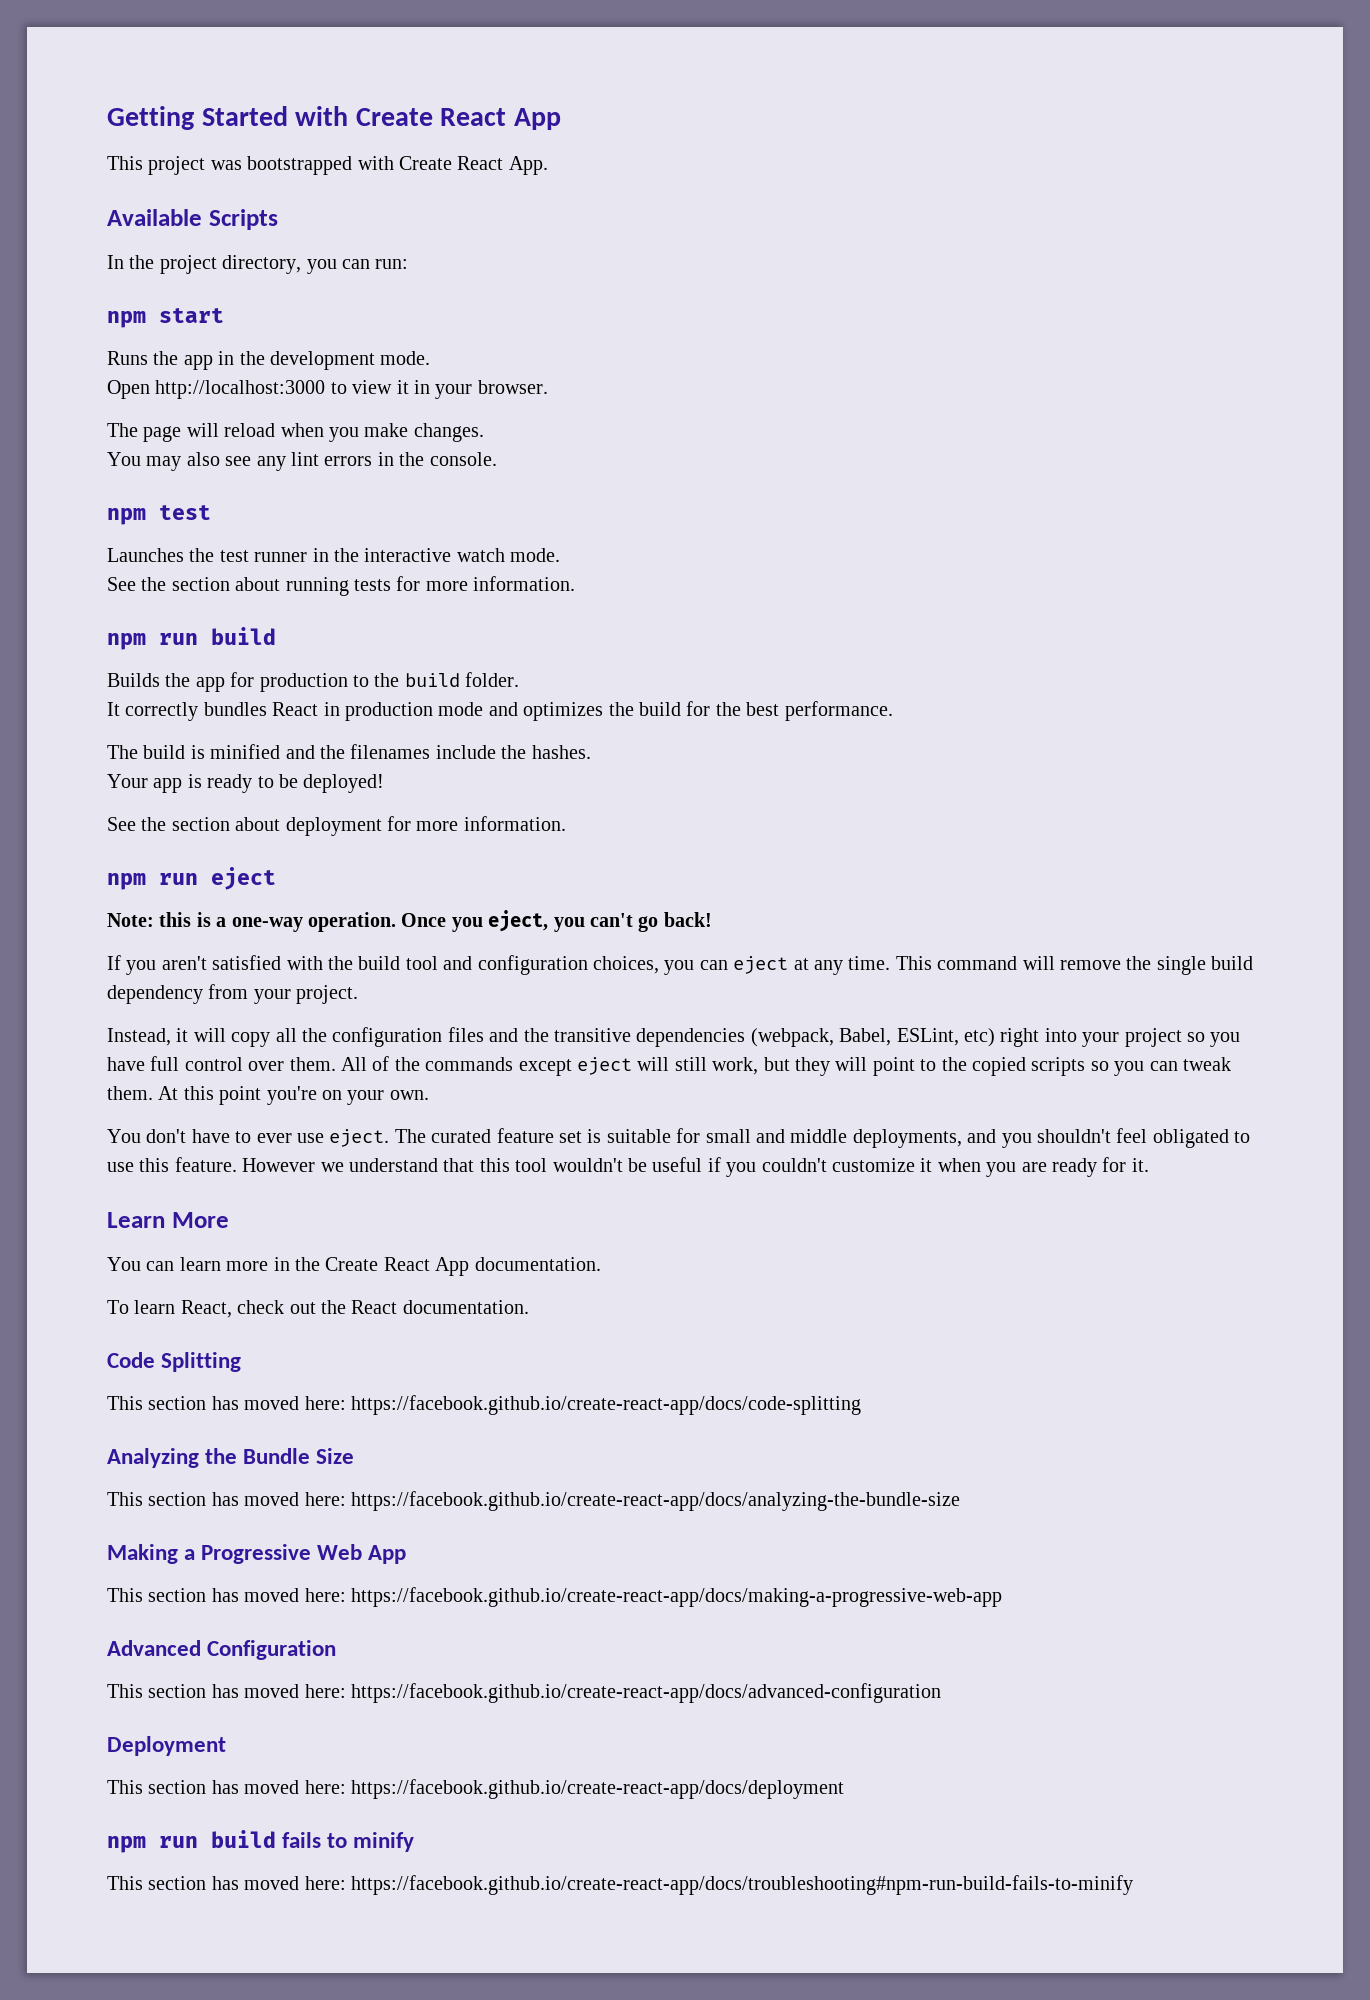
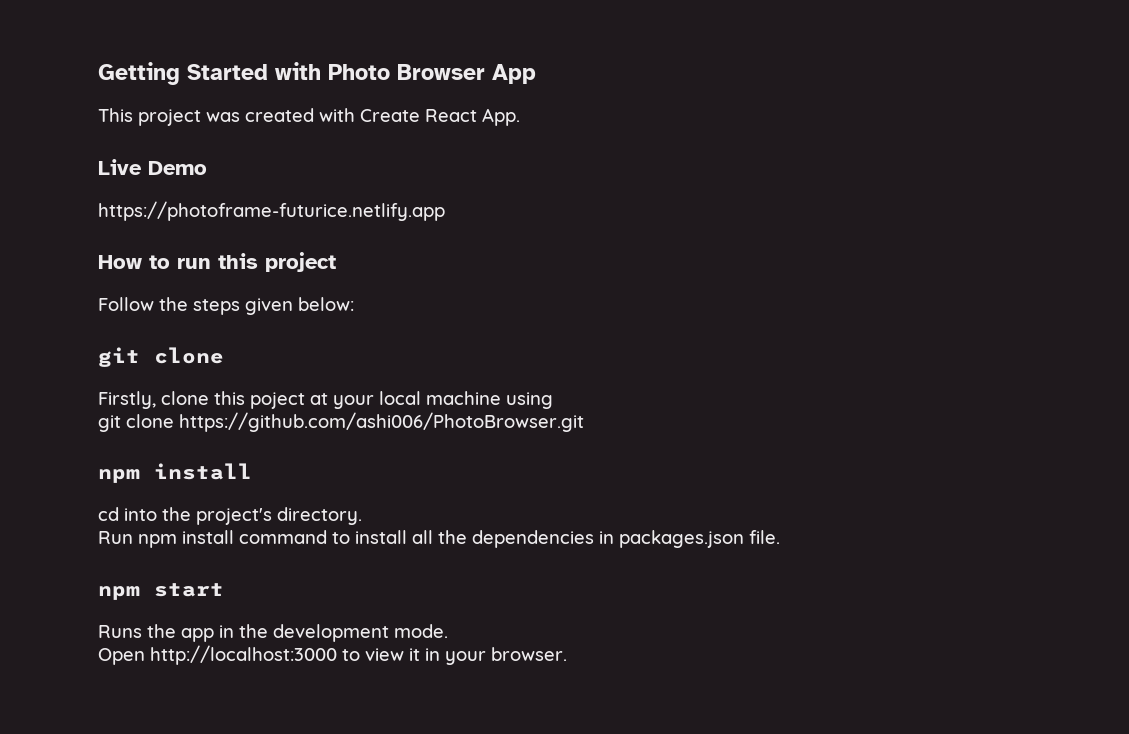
[355,108,507,126] Create React -> [328,64,485,80] Photo Browser
[247,156,353,175] bootstrapped -> [245,108,314,122] created
[107,209,278,230] [107,255,409,274] Available Scripts // In the project directory, you can run: -> [98,159,207,175] [98,201,445,221] [98,252,336,272] [98,297,354,315] [98,347,224,367] [98,391,553,409] [98,412,584,432] [98,463,252,483] [98,507,362,525] [98,530,780,548] Live Demo // https://photoframe-futurice.netlify.app // How to run this project // Follow the steps given below: // git clone // Firstly, clone this poject at your local machine using // git clone https://github.com/ashi006/PhotoBrowser.git // npm install // cd into the project's directory. // Run npm install command to install all the dependencies in packages.json file.
[107,423,484,442] [107,452,497,471] [107,505,211,525] [107,548,561,562] [107,576,576,596] [107,627,276,650] [107,672,520,692] [107,701,893,721] [107,744,591,759] [107,774,385,793] [107,816,566,836] [107,867,276,890] [107,910,712,932] [107,955,1254,975] [107,984,359,1004] [107,1027,1241,1047] [107,1056,1231,1076] [107,1086,429,1105] [107,1128,1251,1148] [107,1157,1149,1177] [107,1212,229,1228] [107,1257,601,1276] [107,1300,529,1318] [107,1352,242,1372] [107,1395,861,1415] [107,1448,355,1468] [107,1491,960,1511] [107,1544,407,1564] [107,1587,1002,1607] [107,1640,337,1660] [107,1683,941,1703] [107,1736,226,1756] [107,1779,844,1799] [107,1830,415,1853] [107,1875,1133,1895] // The page will reload when you make changes. // You may also see any lint errors in the console. // npm test // Launches the test runner in the interactive watch mode. // See the section about running tests for more information. // npm run build // Builds the app for production to the build folder. // It correctly bundles React in production mode and optimizes the build for the best performance. // The build is minified and the filenames include the hashes. // Your app is ready to be deployed! // See the section about deployment for more information. // npm run eject // Note: this is a one-way operation. Once you eject, you can't go back! // If you aren't satisfied with the build tool and configuration choices, you can eject at any time. This command will remove the single build dependency from your project. // Instead, it will copy all the configuration files and the transitive dependencies (webpack, Babel, ESLint, etc) right into your project so you have full control over them. All of the commands except eject will still work, but they will point to the copied scripts so you can tweak them. At this point you're on your own. // You don't have to ever use eject. The curated feature set is suitable for small and middle deployments, and you shouldn't feel obligated to use this feature. However we understand that this tool wouldn't be useful if you couldn't customize it when you are ready for it. // Learn More // You can learn more in the Create React App documentation. // To learn React, check out the React documentation. // Code Splitting // This section has moved here: https://facebook.github.io/create-react-app/docs/code-splitting // Analyzing the Bundle Size // This section has moved here: https://facebook.github.io/create-react-app/docs/analyzing-the-bundle-size // Making a Progressive Web App // This section has moved here: https://facebook.github.io/create-react-app/docs/making-a-progressive-web-app // Advanced Configuration // This section has moved here: https://facebook.github.io/create-react-app/docs/advanced-configuration // Deployment // This section has moved here: https://facebook.github.io/create-react-app/docs/deployment // npm run build fails to minify // This section has moved here: https://facebook.github.io/create-react-app/docs/troubleshooting#npm-run-build-fails-to-minify -> (567, 654) none

